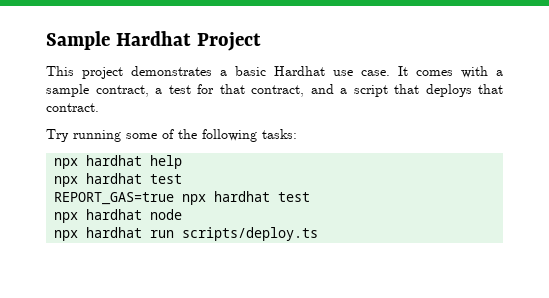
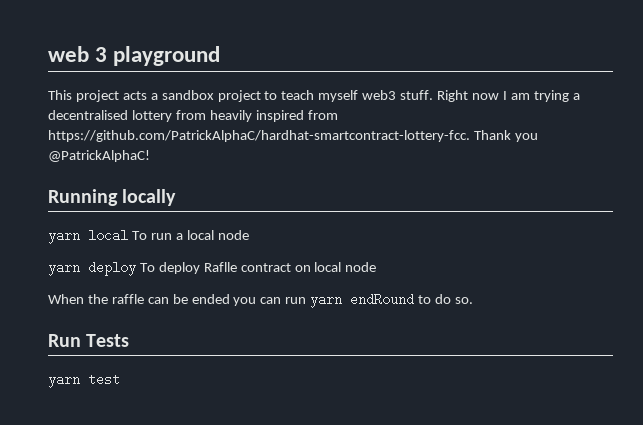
[46,31,261,51] Sample Hardhat Project -> [48,46,221,66] web 3 playground
[131,66,503,78] [46,84,503,97] [46,103,99,112] [46,129,297,142] [54,155,183,169] [54,173,183,187] [54,191,311,205] [54,209,183,223] [54,227,319,241] demonstrates a basic Hardhat use case. It comes with a sample contract, a test for that contract, and a script that deploys that contract. // Try running some of the following tasks: // npx hardhat help // npx hardhat test // REPORT_GAS=true npx hardhat test // npx hardhat node // npx hardhat run scripts/deploy.ts -> [122,90,580,102] [48,110,338,122] [48,130,538,142] [48,150,150,162] [48,189,177,206] [48,229,249,244] [48,261,377,276] [48,293,473,308] [48,334,130,347] [48,373,120,388] acts a sandbox project to teach myself web3 stuff. Right now I am trying a decentralised lottery from heavily inspired from https://github.com/PatrickAlphaC/hardhat-smartcontract-lottery-fcc. Thank you @PatrickAlphaC! // Running locally // yarn local To run a local node // yarn deploy To deploy Raflle contract on local node // When the raffle can be ended you can run yarn endRound to do so. // Run Tests // yarn test

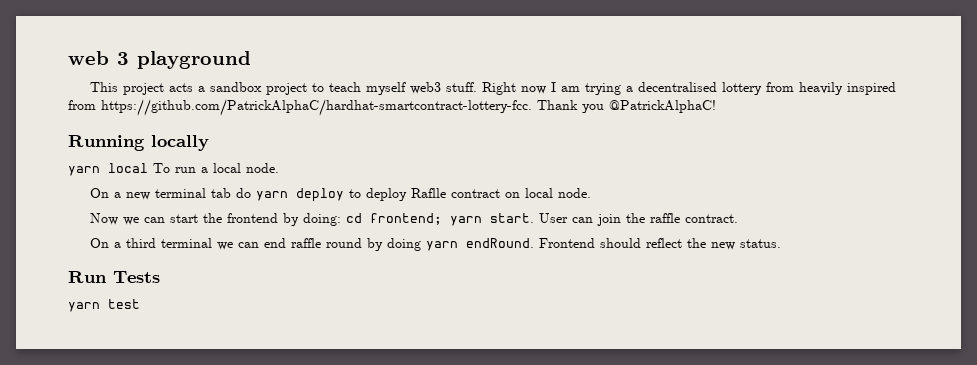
[217,230,249,240] node // -> [246,163,279,173] [90,188,252,200] node. // On a new terminal tab do
[139,263,155,272] To -> [349,189,362,198] to
[345,262,377,272] [48,293,473,308] node // When the raffle can be ended you can run yarn endRound to do so. -> [558,188,592,198] [90,213,739,226] [90,238,782,251] node. // Now we can start the frontend by doing: cd frontend; yarn start. User can join the raffle contract. // On a third terminal we can end raffle round by doing yarn endRound. Frontend should reflect the new status.

